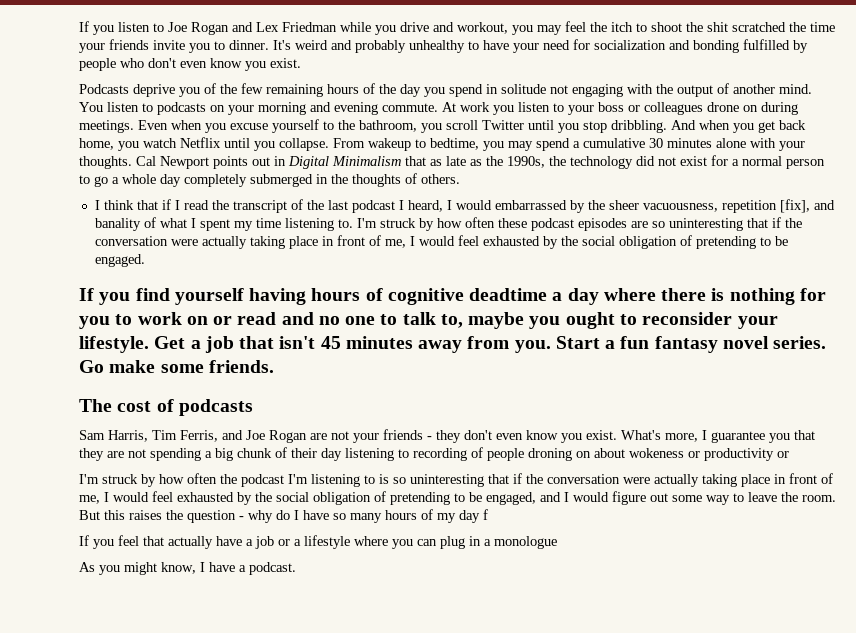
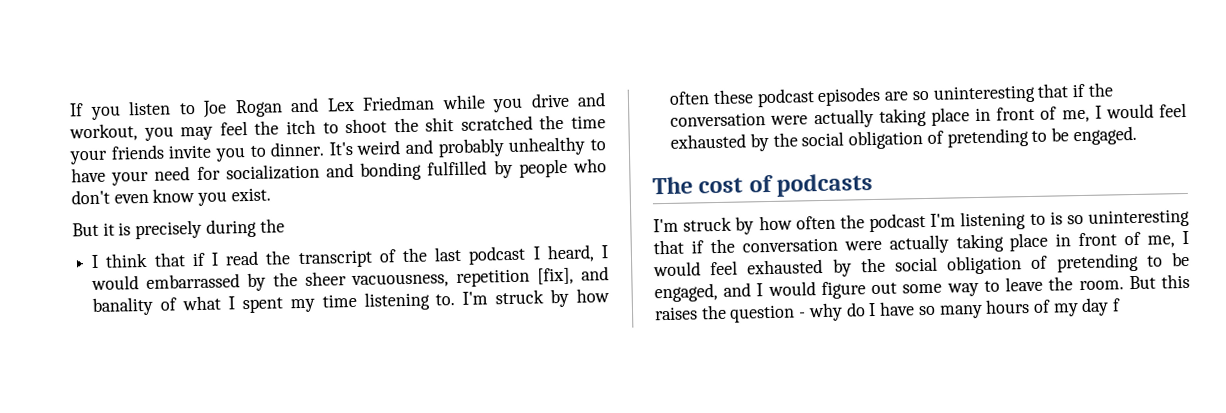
[79,83,812,97] [79,102,798,115] [79,119,806,133] [79,137,805,151] [79,155,825,169] [79,173,460,187] Podcasts deprive you of the few remaining hours of the day you spend in solitude not engaging with the output of another mind. You listen to podcasts on your morning and evening commute. At work you listen to your boss or colleagues drone on during meetings. Even when you excuse yourself to the bathroom, you scroll Twitter until you stop dribbling. And when you get back home, you watch Netflix until you collapse. From wakeup to bedtime, you may spend a cumulative 30 minutes alone with your thoughts. Cal Newport points out in Digital Minimalism that as late as the 1990s, the technology did not exist for a normal person to go a whole day completely submerged in the thoughts of others. -> [72,218,285,240] But it is precisely during the
[79,288,826,305] [79,312,778,329] [79,336,827,353] [79,360,274,373] [79,399,253,416] [79,429,815,443] [79,447,789,461] If you find yourself having hours of cognitive deadtime a day where there is nothing for you to work on or read and no one to talk to, maybe you ought to reconsider your lifestyle. Get a job that isn't 45 minutes away from you. Start a fun fantasy novel series. Go make some friends. // The cost of podcasts // Sam Harris, Tim Ferris, and Joe Rogan are not your friends - they don't even know you exist. What's more, I guarantee you that they are not spending a big chunk of their day listening to recording of people droning on about wokeness or productivity or -> [652,172,874,197] The cost of podcasts
[79,535,557,549] [79,562,296,575] // If you feel that actually have a job or a lifestyle where you can plug in a monologue // As you might know, I have a podcast. -> (1122, 305) none

